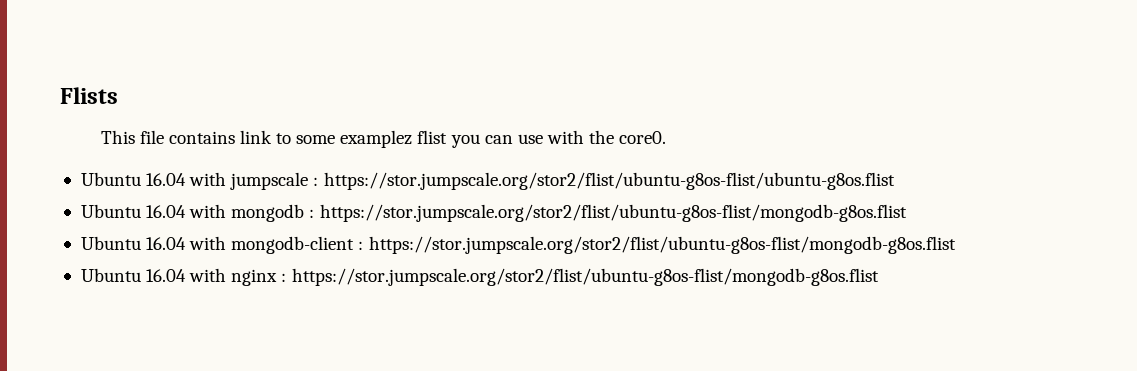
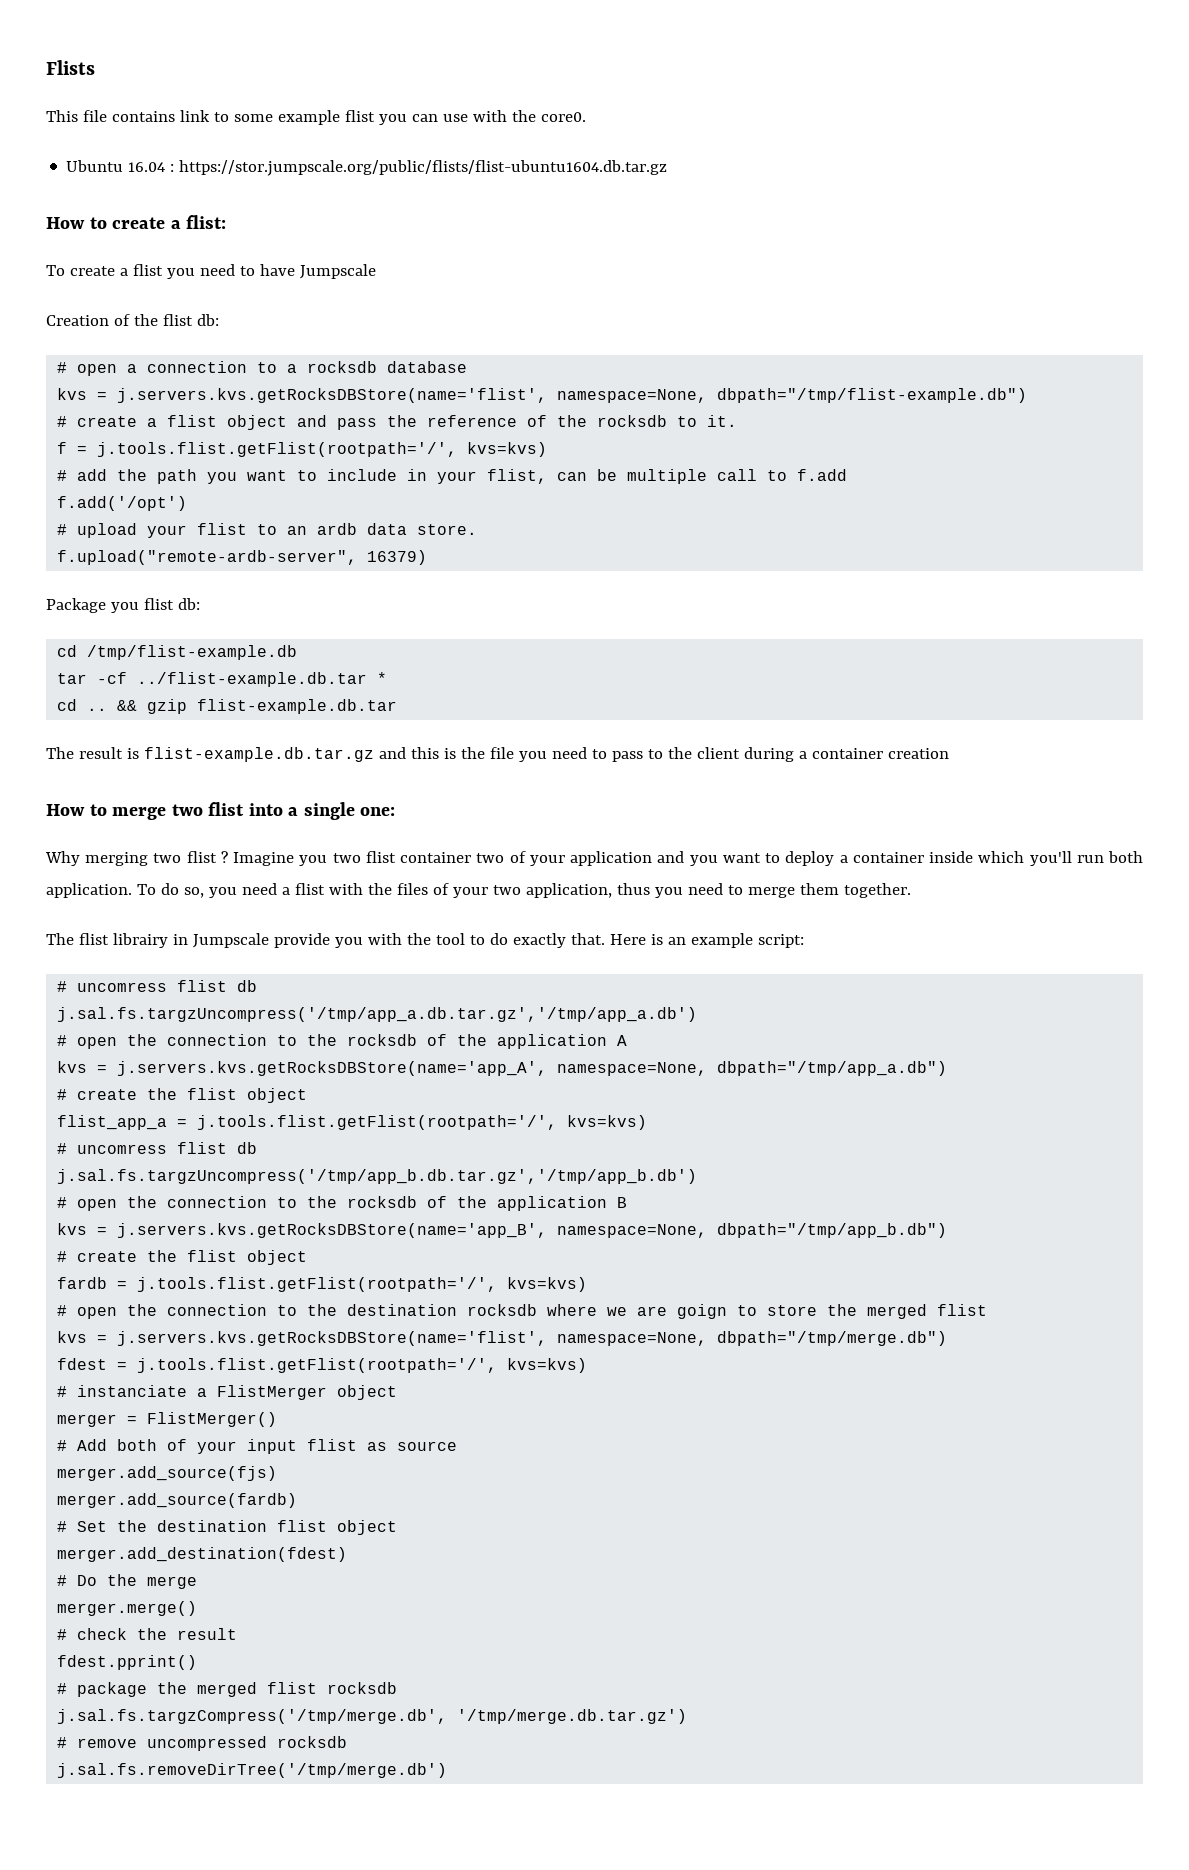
[340,130,413,148] examplez -> [277,110,340,125] example
[189,172,895,190] [80,204,907,222] [80,236,956,254] [80,268,879,286] with jumpscale : https://stor.jumpscale.org/stor2/flist/ubuntu-g8os-flist/ubuntu-g8os.flist // Ubuntu 16.04 with mongodb : https://stor.jumpscale.org/stor2/flist/ubuntu-g8os-flist/mongodb-g8os.flist // Ubuntu 16.04 with mongodb-client : https://stor.jumpscale.org/stor2/flist/ubuntu-g8os-flist/mongodb-g8os.flist // Ubuntu 16.04 with nginx : https://stor.jumpscale.org/stor2/flist/ubuntu-g8os-flist/mongodb-g8os.flist -> [170,160,668,176] [46,215,227,229] [46,264,376,279] [46,314,219,326] [57,361,468,376] [57,388,1028,403] [57,415,738,430] [57,442,548,457] [57,469,848,484] [57,496,188,511] [57,523,478,538] [57,550,428,565] [46,598,200,613] [57,645,298,660] [57,672,388,687] [57,699,398,714] [46,747,949,762] [46,802,396,820] [45,851,1144,866] [46,883,911,898] [46,933,804,948] [57,980,258,992] [57,1007,698,1022] [57,1034,628,1049] [57,1061,948,1076] [57,1088,308,1103] [57,1115,648,1130] [57,1142,258,1154] [57,1169,698,1184] [57,1196,628,1211] [57,1223,948,1238] [57,1250,308,1265] [57,1277,588,1292] [57,1304,988,1319] [57,1331,948,1346] [57,1358,588,1373] [57,1385,398,1400] [57,1412,278,1427] [57,1439,458,1454] [57,1466,278,1481] [57,1493,298,1508] [57,1520,398,1535] [57,1547,348,1562] [57,1574,198,1589] [57,1601,198,1616] [57,1628,238,1640] [57,1655,198,1670] [57,1682,398,1697] [57,1709,688,1724] [57,1736,348,1751] [57,1763,448,1778] : https://stor.jumpscale.org/public/flists/flist-ubuntu1604.db.tar.gz // How to create a flist: // To create a flist you need to have Jumpscale // Creation of the flist db: // # open a connection to a rocksdb database // kvs = j.servers.kvs.getRocksDBStore(name='flist', namespace=None, dbpath="/tmp/flist-example.db") // # create a flist object and pass the reference of the rocksdb to it. // f = j.tools.flist.getFlist(rootpath='/', kvs=kvs) // # add the path you want to include in your flist, can be multiple call to f.add // f.add('/opt') // # upload your flist to an ardb data store. // f.upload("remote-ardb-server", 16379) // Package you flist db: // cd /tmp/flist-example.db // tar -cf ../flist-example.db.tar * // cd .. && gzip flist-example.db.tar // The result is flist-example.db.tar.gz and this is the file you need to pass to the client during a container creation // How to merge two flist into a single one: // Why merging two flist ? Imagine you two flist container two of your application and you want to deploy a container inside which you'll run both application. To do so, you need a flist with the files of your two application, thus you need to merge them together. // The flist librairy in Jumpscale provide you with the tool to do exactly that. Here is an example script: // # uncomress flist db // j.sal.fs.targzUncompress('/tmp/app_a.db.tar.gz','/tmp/app_a.db') // # open the connection to the rocksdb of the application A // kvs = j.servers.kvs.getRocksDBStore(name='app_A', namespace=None, dbpath="/tmp/app_a.db") // # create the flist object // flist_app_a = j.tools.flist.getFlist(rootpath='/', kvs=kvs) // # uncomress flist db // j.sal.fs.targzUncompress('/tmp/app_b.db.tar.gz','/tmp/app_b.db') // # open the connection to the rocksdb of the application B // kvs = j.servers.kvs.getRocksDBStore(name='app_B', namespace=None, dbpath="/tmp/app_b.db") // # create the flist object // fardb = j.tools.flist.getFlist(rootpath='/', kvs=kvs) // # open the connection to the destination rocksdb where we are goign to store the merged flist // kvs = j.servers.kvs.getRocksDBStore(name='flist', namespace=None, dbpath="/tmp/merge.db") // fdest = j.tools.flist.getFlist(rootpath='/', kvs=kvs) // # instanciate a FlistMerger object // merger = FlistMerger() // # Add both of your input flist as source // merger.add_source(fjs) // merger.add_source(fardb) // # Set the destination flist object // merger.add_destination(fdest) // # Do the merge // merger.merge() // # check the result // fdest.pprint() // # package the merged flist rocksdb // j.sal.fs.targzCompress('/tmp/merge.db', '/tmp/merge.db.tar.gz') // # remove uncompressed rocksdb // j.sal.fs.removeDirTree('/tmp/merge.db')

